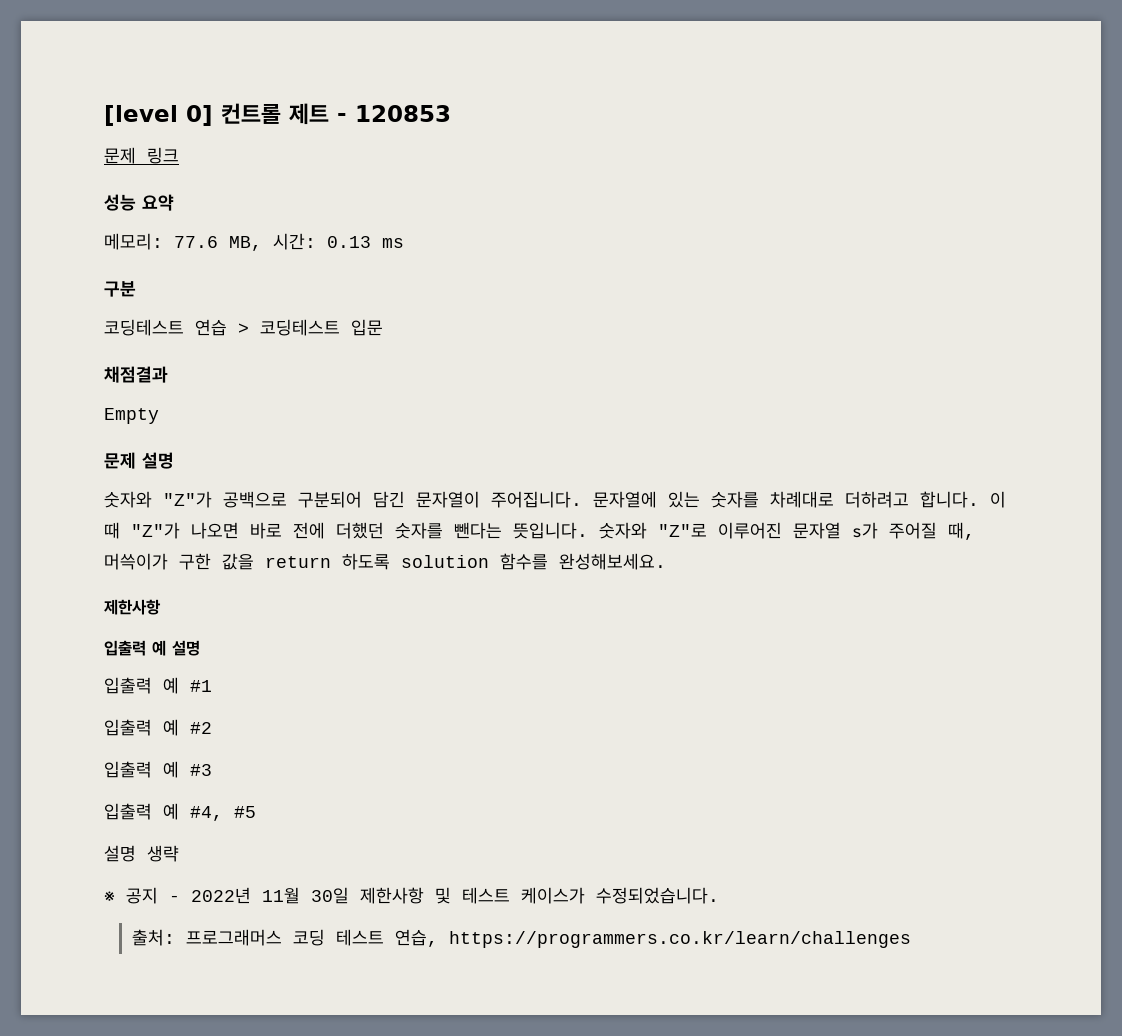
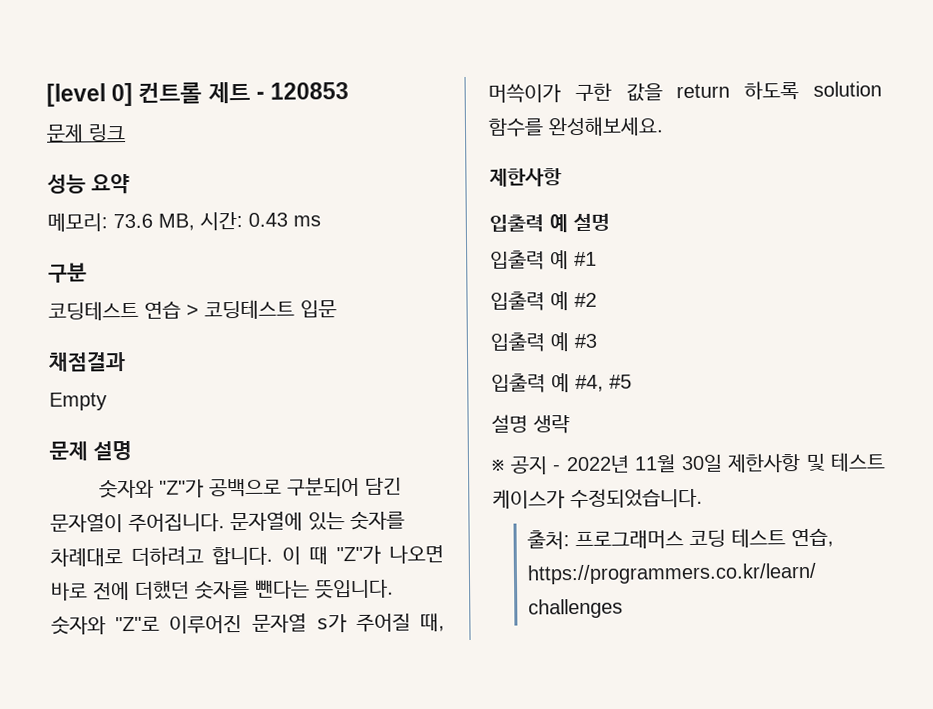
[174,236,218,248] 77.6 -> [113,213,153,229] 73.6
[327,236,371,248] 0.13 -> [248,212,288,227] 0.43

